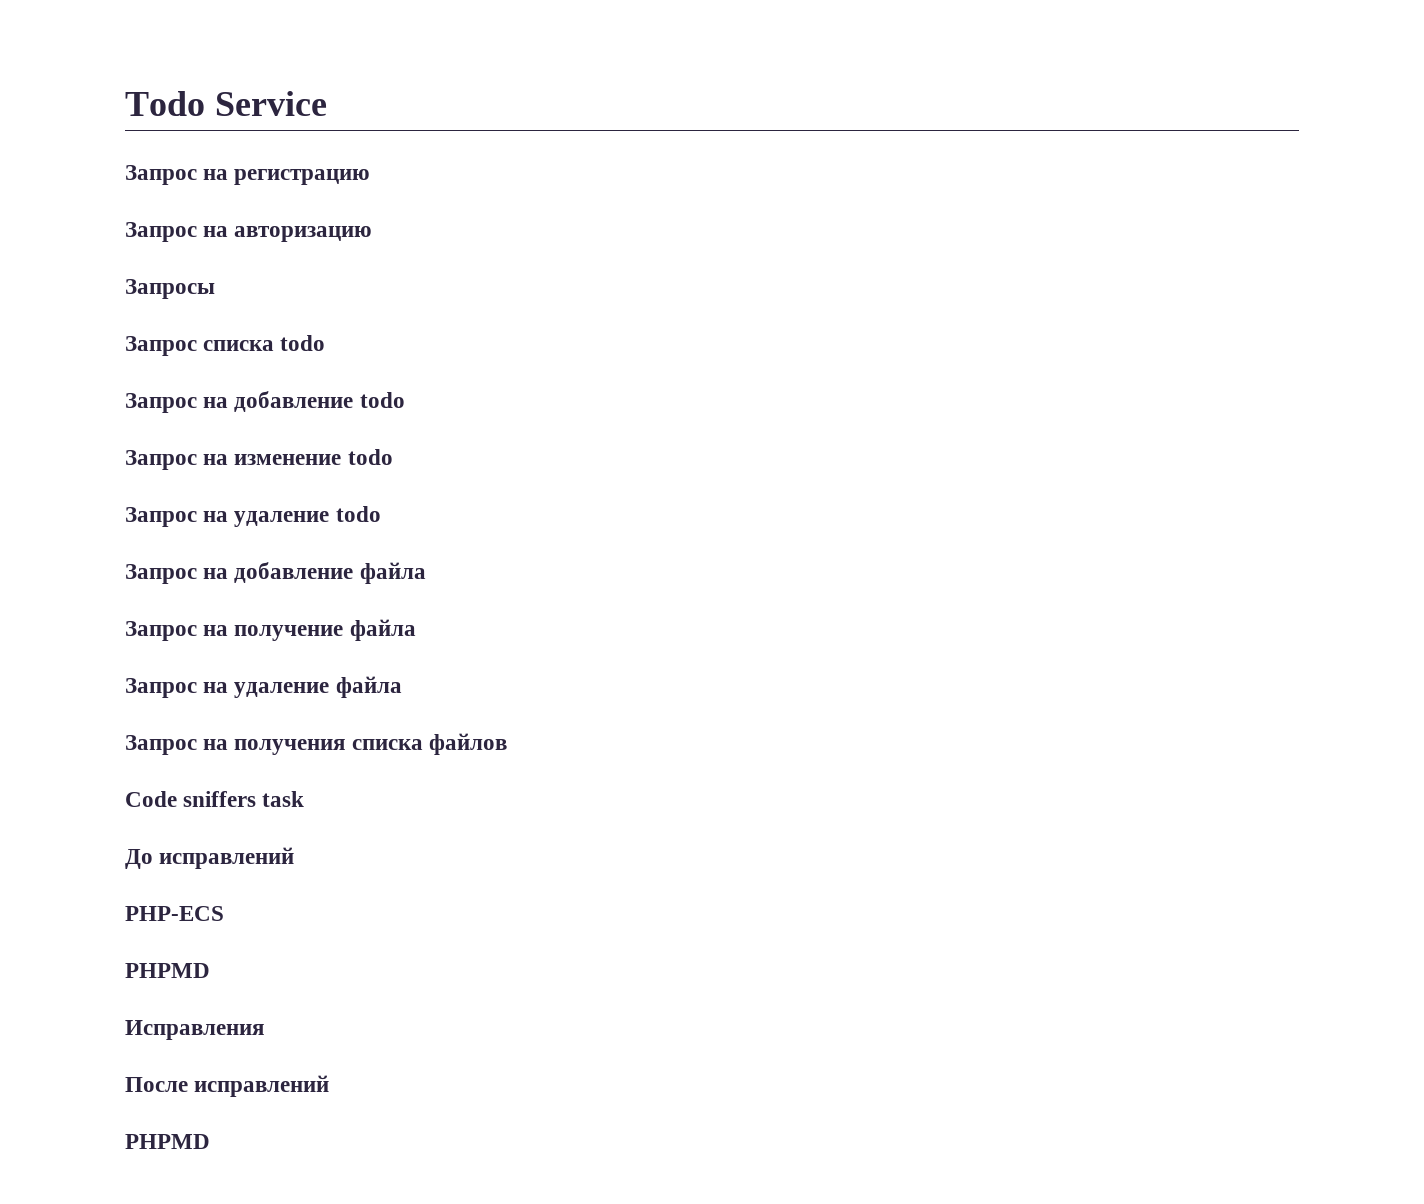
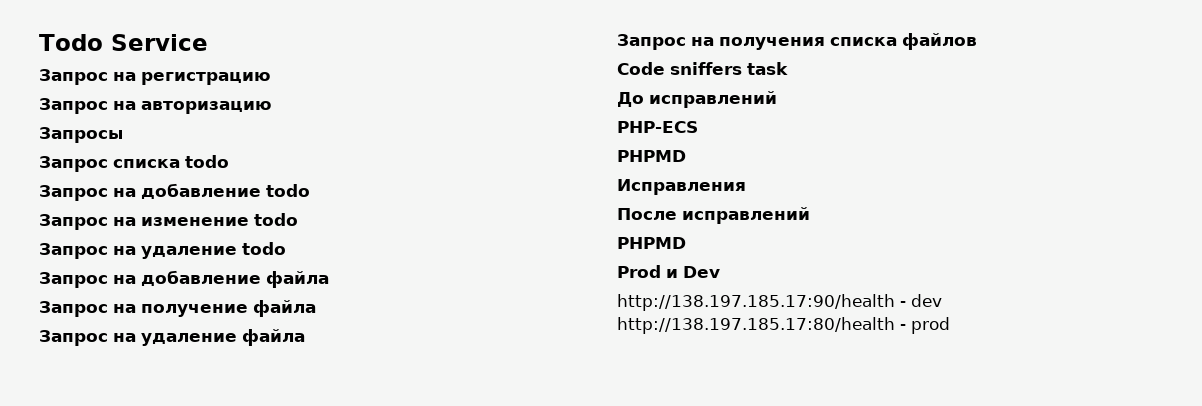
(210, 1141) none -> [617,265,720,278] [617,294,942,311] [617,317,950,334] // Prod и Dev // http://138.197.185.17:90/health - dev http://138.197.185.17:80/health - prod

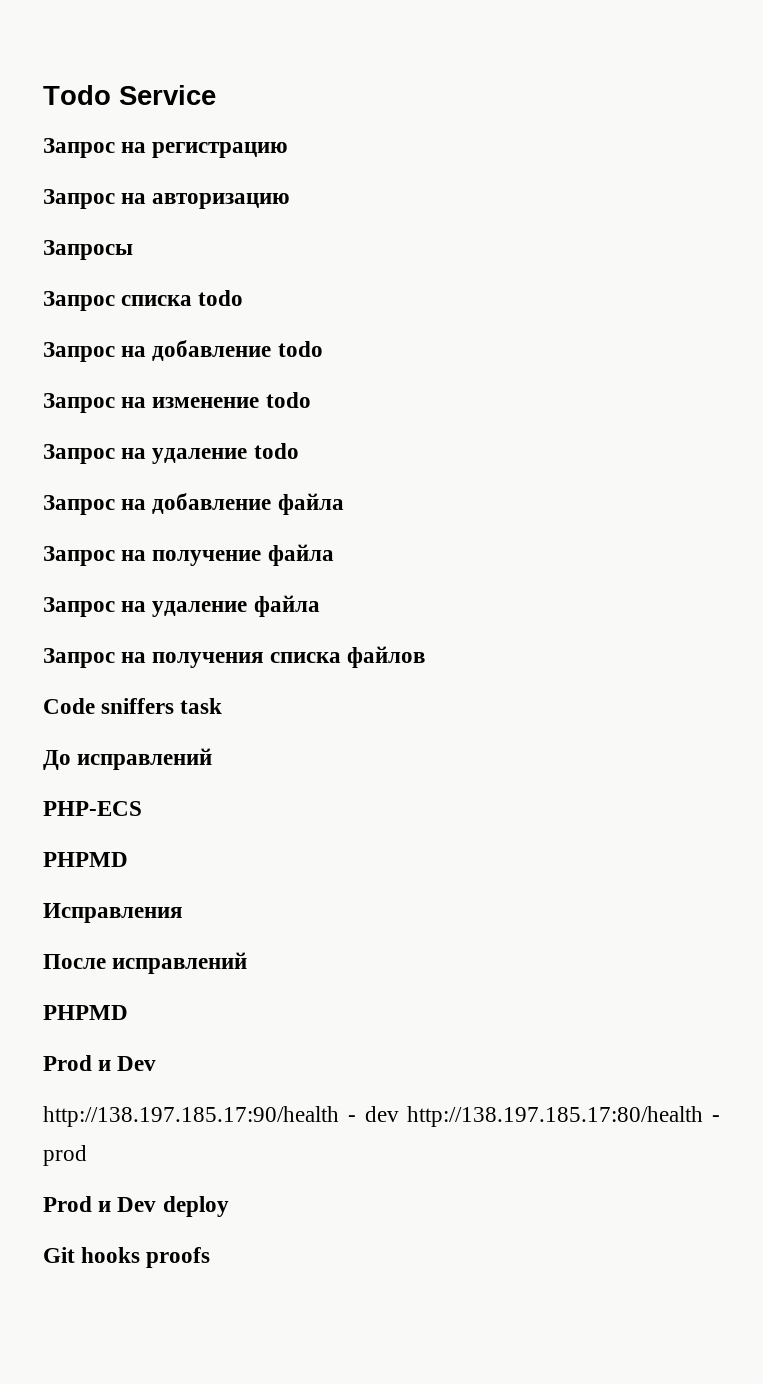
(950, 325) none -> [43,1196,229,1217] [43,1247,211,1268] // Prod и Dev deploy // Git hooks proofs

